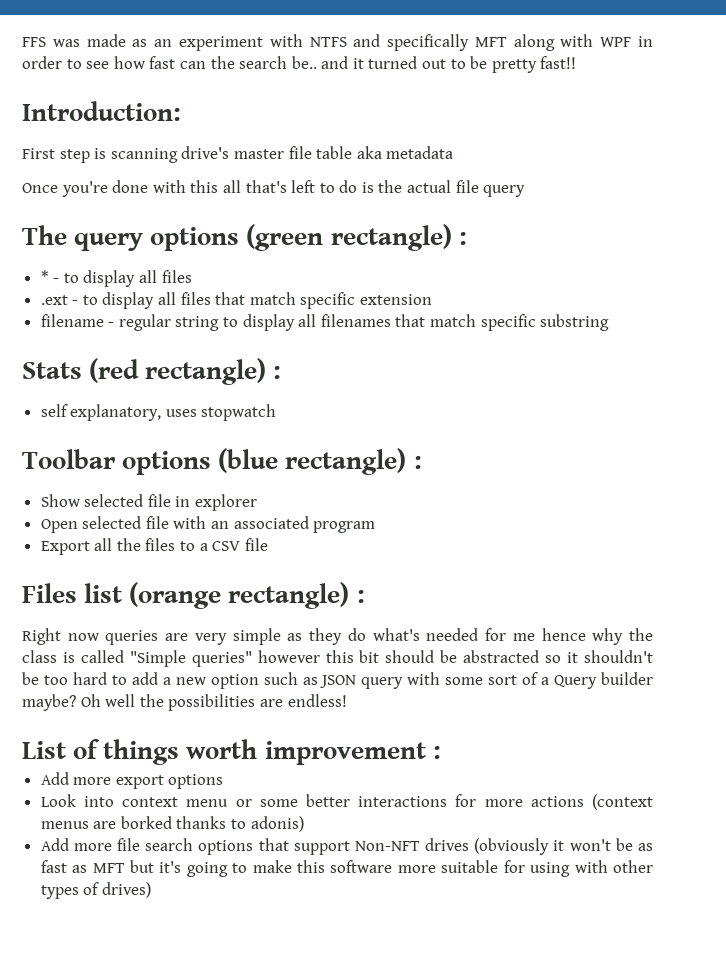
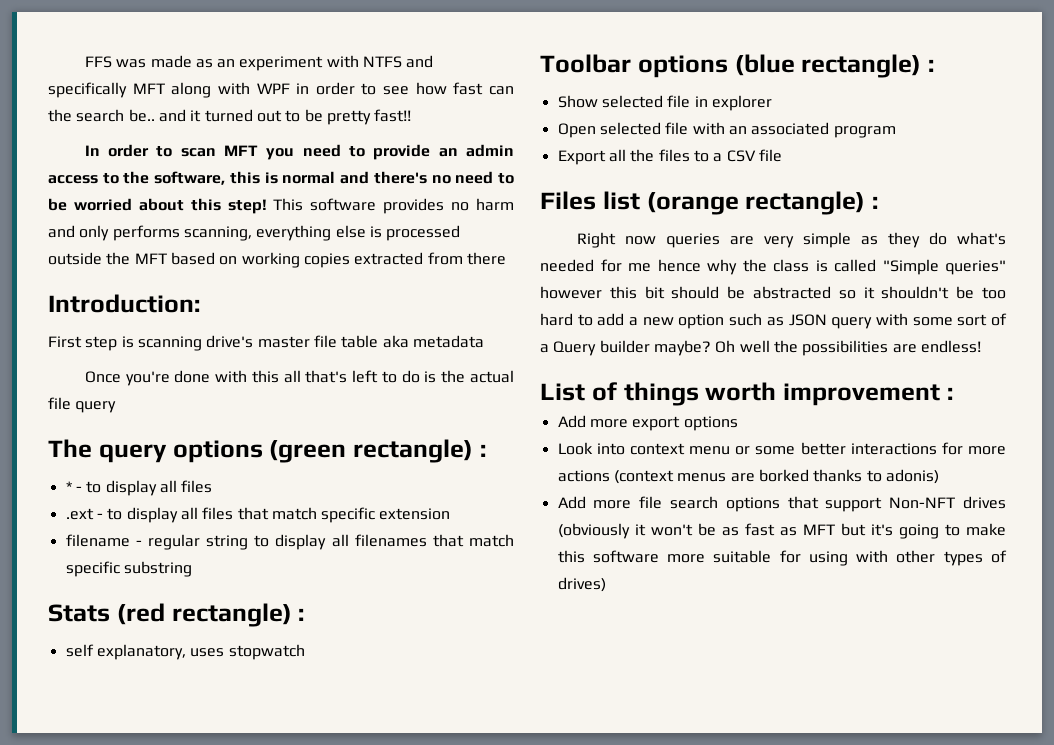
(577, 62) none -> [84,144,514,160] [48,171,515,185] [48,198,514,214] [48,225,461,241] [48,252,506,268] // In order to scan MFT you need to provide an admin access to the software, this is normal and there's no need to be worried about this step! This software provides no harm and only performs scanning, everything else is processed outside the MFT based on working copies extracted from there

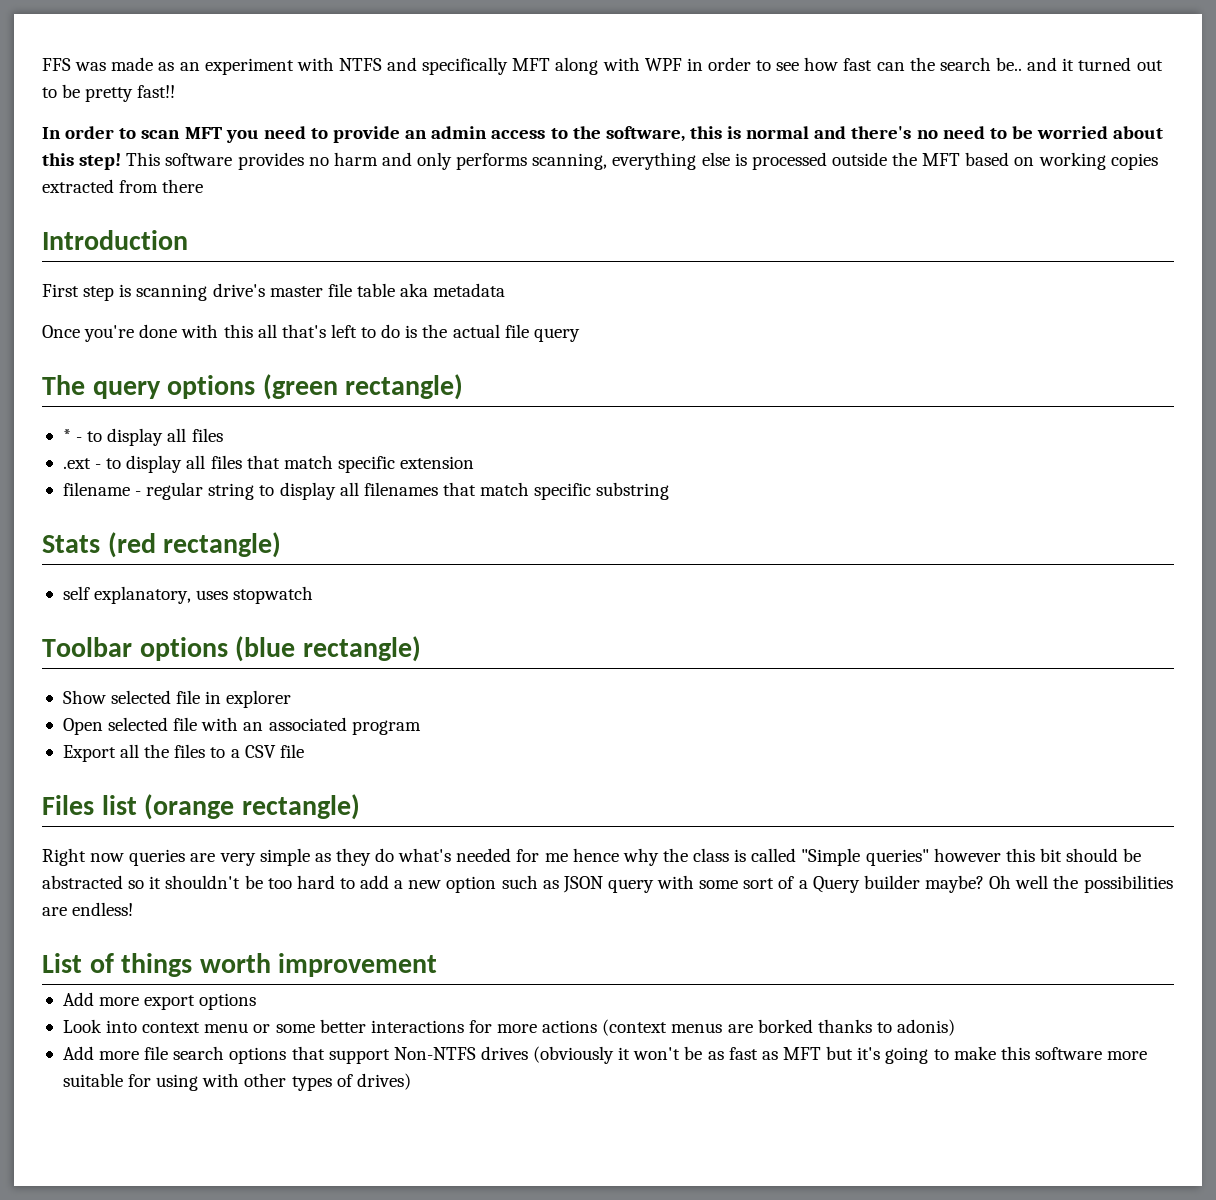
[48,294,200,313] Introduction: -> [42,230,188,250] Introduction
[479,444,486,457] : -> (464, 387) none
[298,608,305,621] : -> (282, 545) none
[928,59,934,72] : -> (421, 649) none
[872,196,878,209] : -> (360, 807) none
[946,387,953,400] : -> (438, 965) none
[889,497,956,509] Non-NFT -> [393,1047,476,1060] Non-NTFS

